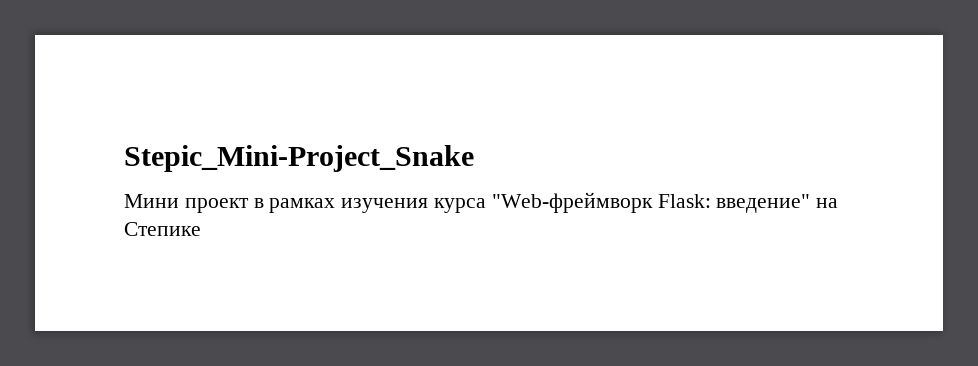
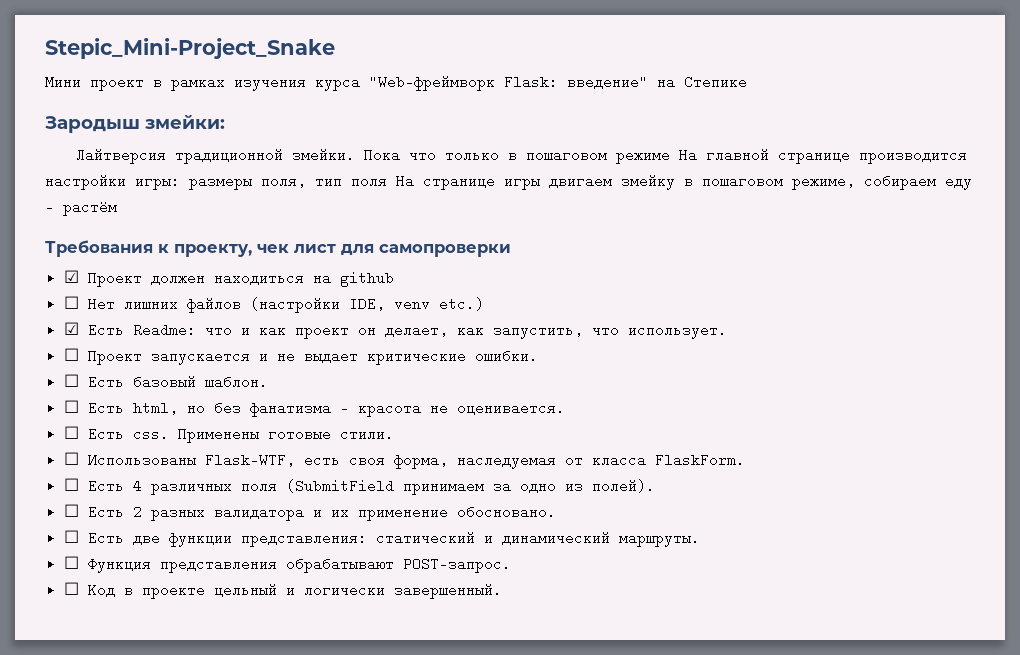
(201, 229) none -> [45,115,225,133] [75,146,967,164] [45,172,972,190] [45,198,117,216] [45,240,511,257] [63,269,394,287] [63,295,484,313] [63,321,727,339] [63,347,538,365] [63,373,268,390] [63,399,565,417] [63,425,394,443] [63,451,745,469] [63,477,655,495] [63,503,556,521] [63,529,700,547] [63,555,511,573] [63,581,502,599] // Зародыш змейки: // Лайтверсия традиционной змейки. Пока что только в пошаговом режиме На главной странице производится настройки игры: размеры поля, тип поля На странице игры двигаем змейку в пошаговом режиме, собираем еду - растём // Требования к проекту, чек лист для самопроверки // ☑ Проект должен находиться на github // ☐ Нет лишних файлов (настройки IDE, venv etc.) // ☑ Есть Readme: что и как проект он делает, как запустить, что использует. // ☐ Проект запускается и не выдает критические ошибки. // ☐ Есть базовый шаблон. // ☐ Есть html, но без фанатизма - красота не оценивается. // ☐ Есть css. Применены готовые стили. // ☐ Использованы Flask-WTF, есть своя форма, наследуемая от класса FlaskForm. // ☐ Есть 4 различных поля (SubmitField принимаем за одно из полей). // ☐ Есть 2 разных валидатора и их применение обосновано. // ☐ Есть две функции представления: статический и динамический маршруты. // ☐ Функция представления обрабатывают POST-запрос. // ☐ Код в проекте цельный и логически завершенный.

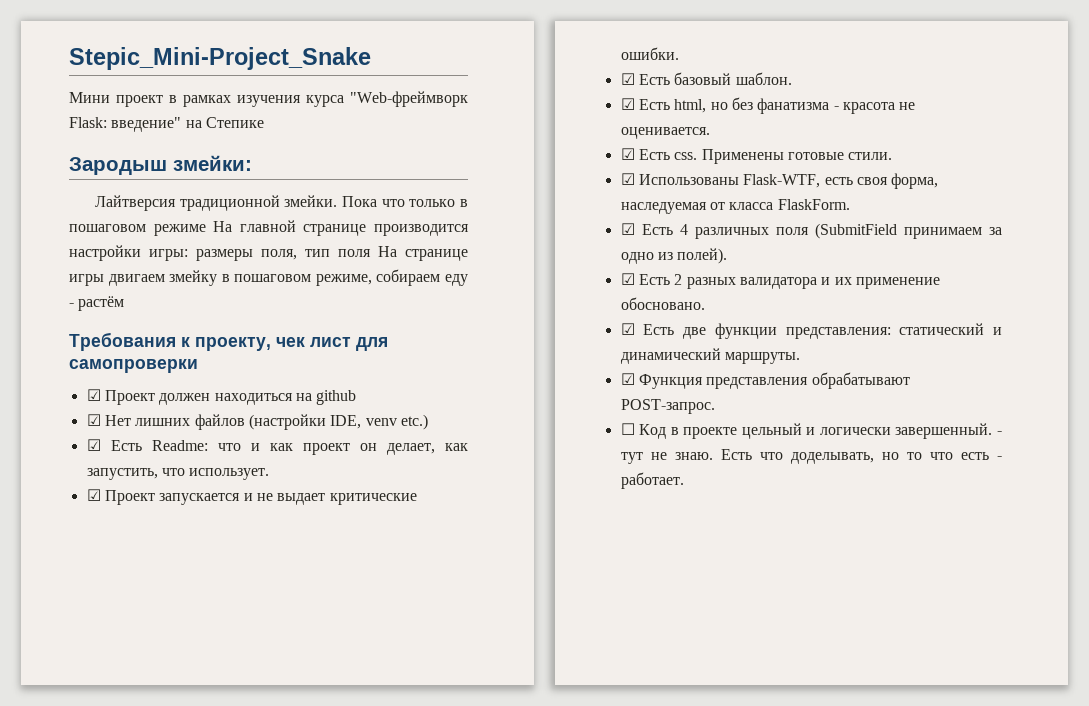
[63,296,79,309] ☐ -> [86,414,101,426] ☑
[63,348,79,361] ☐ -> [86,489,101,501] ☑
[63,374,79,387] ☐ -> [620,73,635,85] ☑
[63,400,79,413] ☐ -> [620,98,635,110] ☑
[63,426,79,439] ☐ -> [620,148,635,160] ☑
[63,452,79,465] ☐ -> [620,173,635,185] ☑
[63,478,79,491] ☐ -> [620,223,635,235] ☑
[63,504,79,517] ☐ -> [620,273,635,285] ☑
[63,530,79,543] ☐ -> [620,323,635,335] ☑
[63,556,79,569] ☐ -> [620,373,635,385] ☑
(502, 590) none -> [997,431,1002,435] [620,449,1002,464] [620,472,684,489] - тут не знаю. Есть что доделывать, но то что есть - работает.

